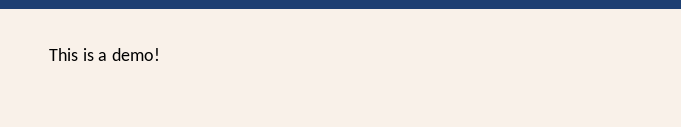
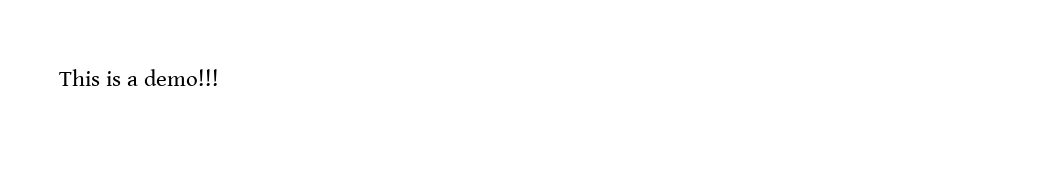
[112,48,161,61] demo! -> [144,69,220,86] demo!!!

